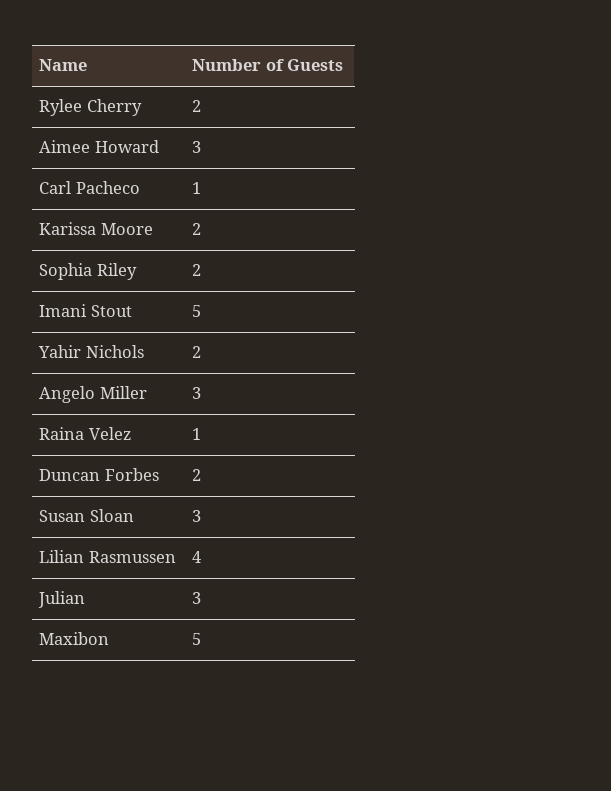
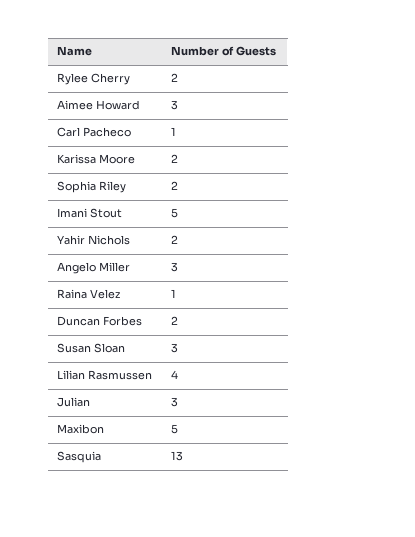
(202, 639) none -> [56,451,101,463] [170,451,183,461] // Sasquia | 13

